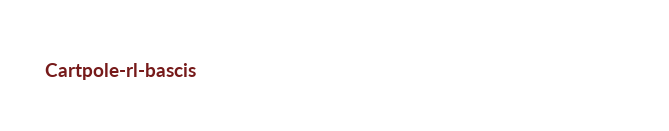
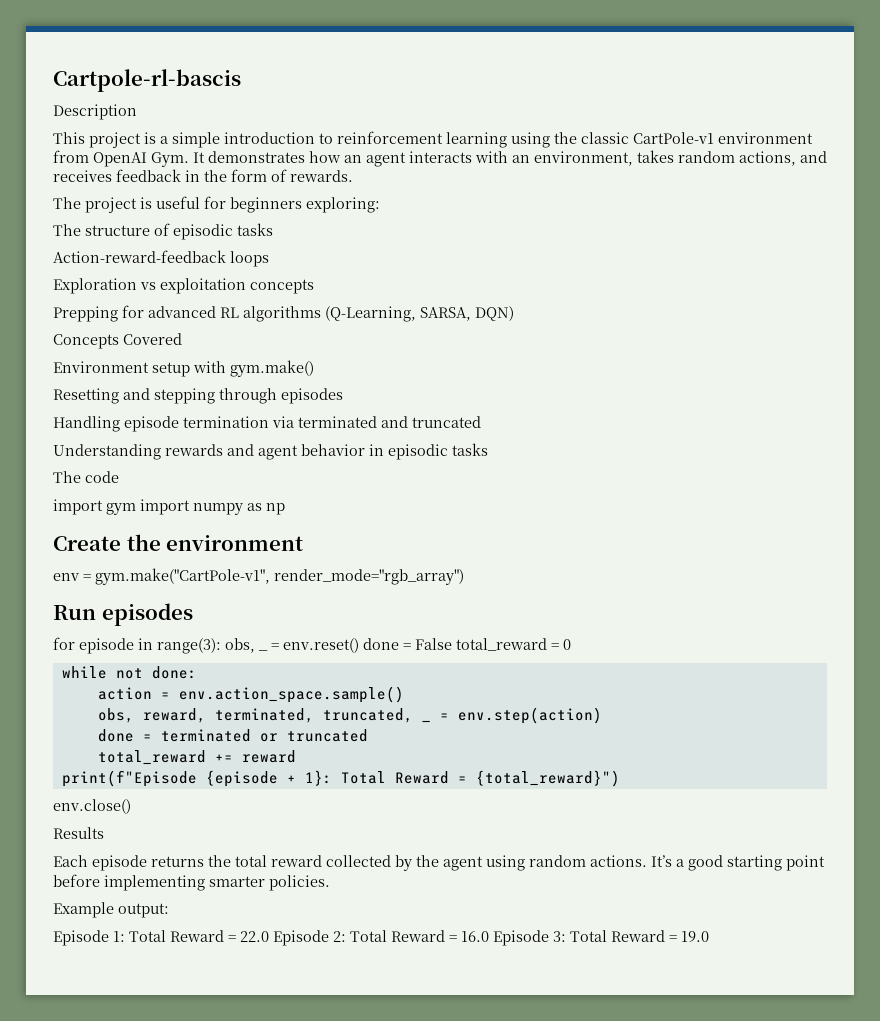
(196, 71) none -> [53,104,137,120] [53,131,813,148] [53,150,827,167] [53,169,353,182] [53,196,380,213] [53,223,273,240] [53,250,269,267] [53,278,314,294] [53,305,514,322] [53,333,182,349] [53,360,314,377] [53,388,343,404] [53,416,481,432] [53,443,488,460] [53,471,119,483] [53,499,285,515] [53,534,304,551] [53,568,464,585] [53,603,193,626] [53,637,268,654] [271,638,571,653] [61,666,197,679] [97,686,404,703] [97,708,431,723] [439,707,602,724] [97,729,368,742] [97,750,296,765] [61,770,620,787] [53,799,131,814] [53,827,104,839] [53,855,825,871] [53,874,330,891] [53,902,169,918] [53,930,709,946] // Description // This project is a simple introduction to reinforcement learning using the classic CartPole-v1 environment from OpenAI Gym. It demonstrates how an agent interacts with an environment, takes random actions, and receives feedback in the form of rewards. // The project is useful for beginners exploring: // The structure of episodic tasks // Action-reward-feedback loops // Exploration vs exploitation concepts // Prepping for advanced RL algorithms (Q-Learning, SARSA, DQN) // Concepts Covered // Environment setup with gym.make() // Resetting and stepping through episodes // Handling episode termination via terminated and truncated // Understanding rewards and agent behavior in episodic tasks // The code // import gym import numpy as np // Create the environment // env = gym.make("CartPole-v1", render_mode="rgb_array") // Run episodes // for episode in range(3): obs, _ = env.reset() done = False total_reward = 0 // while not done: // action = env.action_space.sample() // obs, reward, terminated, truncated, _ = env.step(action) // done = terminated or truncated // total_reward += reward // print(f"Episode {episode + 1}: Total Reward = {total_reward}") // env.close() // Results // Each episode returns the total reward collected by the agent using random actions. It’s a good starting point before implementing smarter policies. // Example output: // Episode 1: Total Reward = 22.0 Episode 2: Total Reward = 16.0 Episode 3: Total Reward = 19.0

